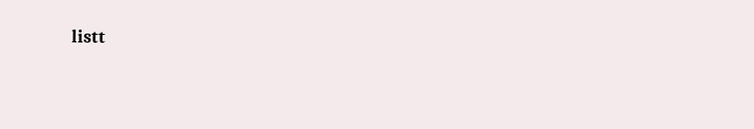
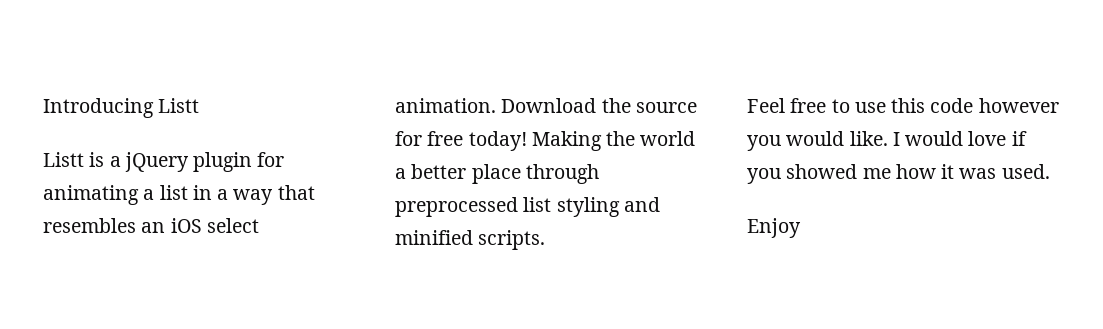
[71,29,106,43] listt -> [43,98,200,118] [43,152,285,172] [43,185,315,205] [43,218,259,233] [395,98,697,113] [395,131,696,151] [395,164,599,184] [395,197,660,217] [395,230,546,250] [747,98,1059,113] [747,131,1027,151] [747,164,1050,184] [747,218,801,238] Introducing Listt // Listt is a jQuery plugin for animating a list in a way that resembles an iOS select animation. Download the source for free today! Making the world a better place through preprocessed list styling and minified scripts. // Feel free to use this code however you would like. I would love if you showed me how it was used. // Enjoy

